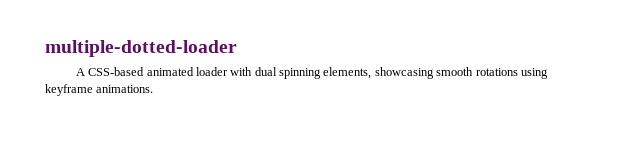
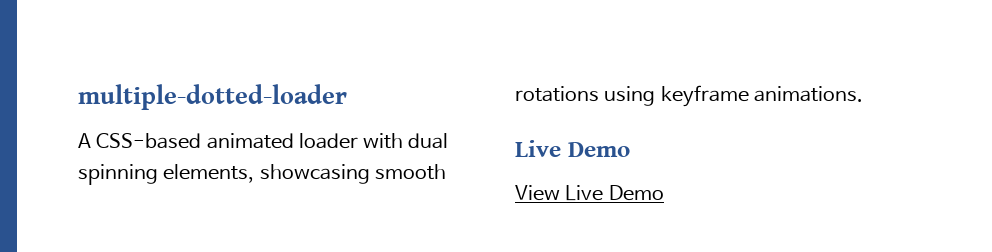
(154, 89) none -> [515,140,630,157] [515,185,664,201] // Live Demo // View Live Demo

